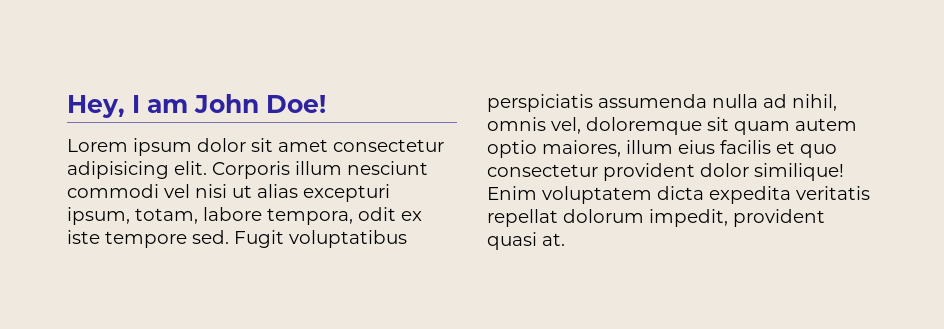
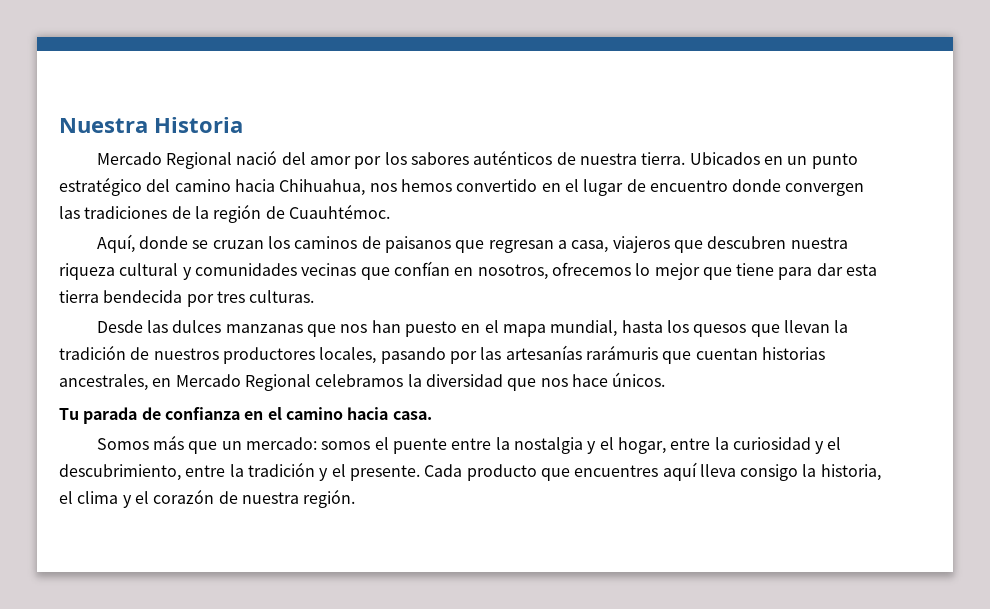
[67,94,326,118] [67,138,444,156] [67,161,428,179] [67,184,390,202] [67,207,422,225] [67,230,407,248] [487,94,837,112] [487,117,857,135] [487,140,837,158] [487,163,844,181] [487,186,870,204] [487,209,825,227] [487,232,565,250] Hey, I am John Doe! // Lorem ipsum dolor sit amet consectetur adipisicing elit. Corporis illum nesciunt commodi vel nisi ut alias excepturi ipsum, totam, labore tempora, odit ex iste tempore sed. Fugit voluptatibus perspiciatis assumenda nulla ad nihil, omnis vel, doloremque sit quam autem optio maiores, illum eius facilis et quo consectetur provident dolor similique! Enim voluptatem dicta expedita veritatis repellat dolorum impedit, provident quasi at. -> [59,117,243,133] [96,150,858,169] [59,177,865,196] [59,204,390,223] [96,234,848,253] [59,261,878,280] [59,290,315,307] [96,320,849,337] [59,345,825,364] [59,372,666,391] [59,407,432,424] [96,435,842,454] [59,462,881,481] [59,489,356,508] Nuestra Historia // Mercado Regional nació del amor por los sabores auténticos de nuestra tierra. Ubicados en un punto estratégico del camino hacia Chihuahua, nos hemos convertido en el lugar de encuentro donde convergen las tradiciones de la región de Cuauhtémoc. // Aquí, donde se cruzan los caminos de paisanos que regresan a casa, viajeros que descubren nuestra riqueza cultural y comunidades vecinas que confían en nosotros, ofrecemos lo mejor que tiene para dar esta tierra bendecida por tres culturas. // Desde las dulces manzanas que nos han puesto en el mapa mundial, hasta los quesos que llevan la tradición de nuestros productores locales, pasando por las artesanías rarámuris que cuentan historias ancestrales, en Mercado Regional celebramos la diversidad que nos hace únicos. // Tu parada de confianza en el camino hacia casa. // Somos más que un mercado: somos el puente entre la nostalgia y el hogar, entre la curiosidad y el descubrimiento, entre la tradición y el presente. Cada producto que encuentres aquí lleva consigo la historia, el clima y el corazón de nuestra región.

